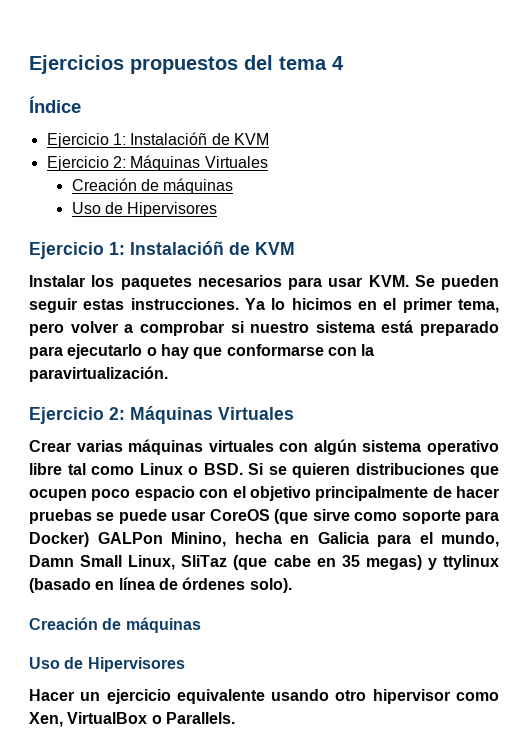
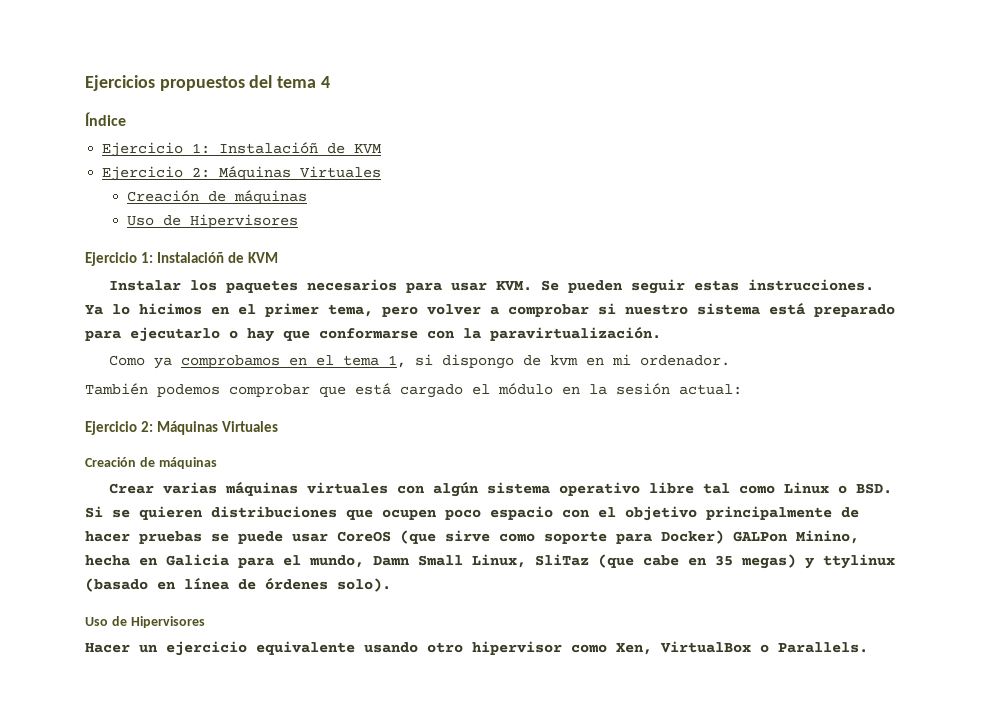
[29,406,294,424] // Ejercicio 2: Máquinas Virtuales -> [108,354,730,369] [85,383,742,398] [85,421,279,435] [85,457,217,469] // Como ya comprobamos en el tema 1, si dispongo de kvm en mi ordenador. // También podemos comprobar que está cargado el módulo en la sesión actual: // Ejercicio 2: Máquinas Virtuales // Creación de máquinas
[29,617,201,633] // Creación de máquinas -> (391, 585) none

